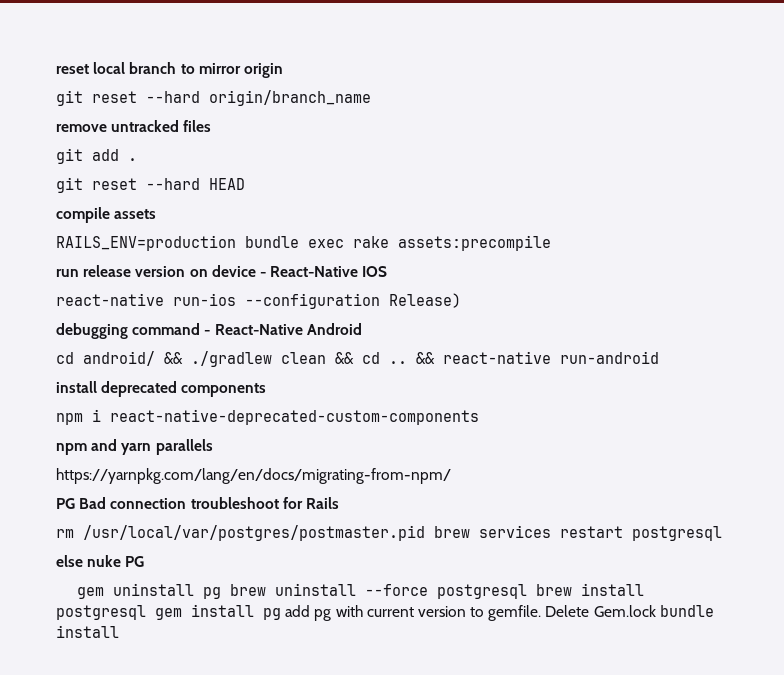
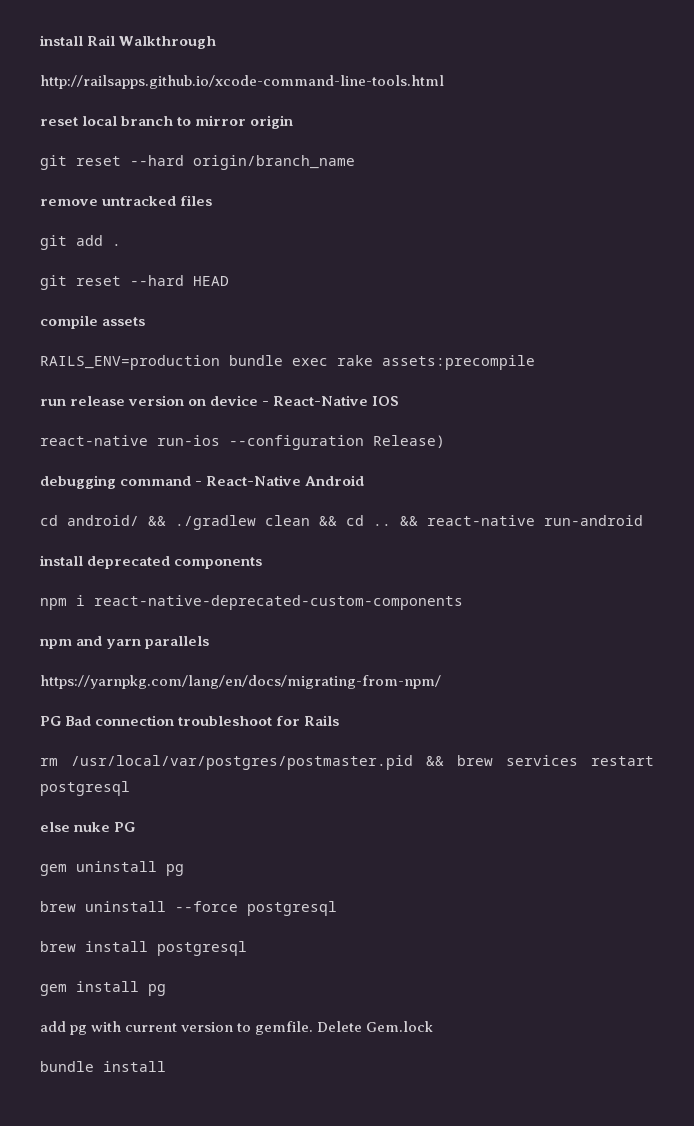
(56, 69) none -> [40,35,217,49] [40,75,444,89] install Rail Walkthrough // http://railsapps.github.io/xcode-command-line-tools.html //
(425, 533) none -> [426,756,444,766] &&
(221, 593) none -> (184, 870) //
(527, 591) none -> (337, 908) //
(146, 612) none -> (247, 948) //
(281, 614) none -> (166, 990) //
(656, 611) none -> (434, 1026) //

